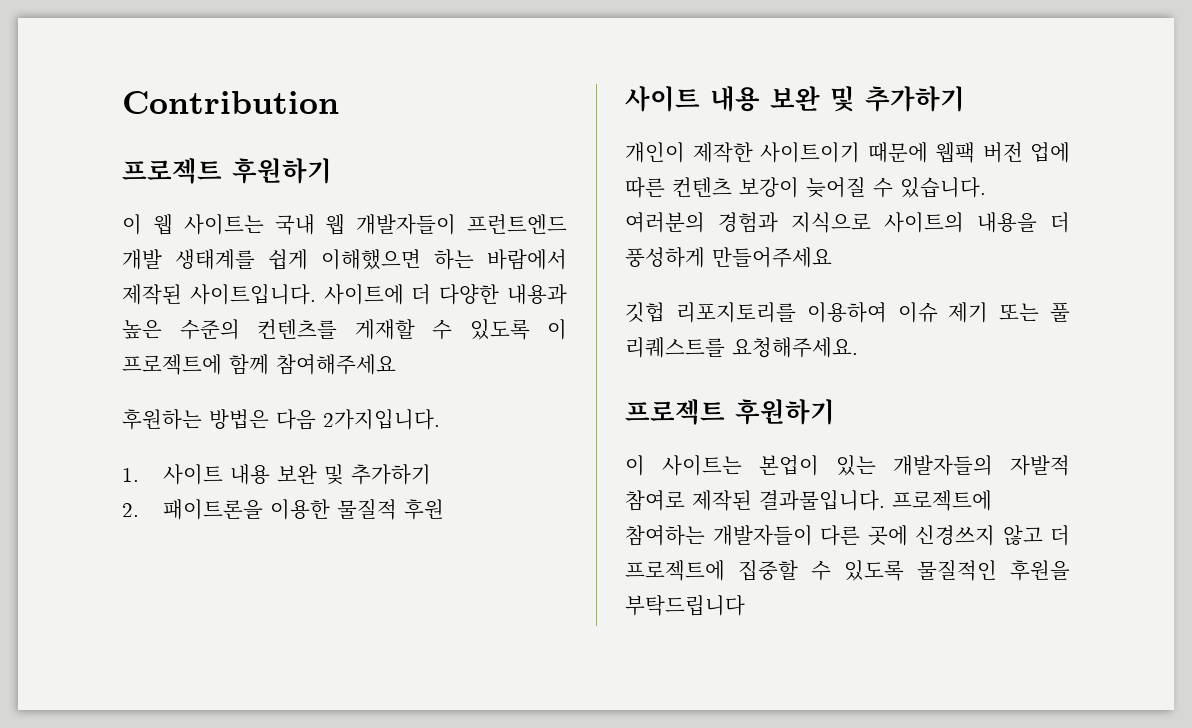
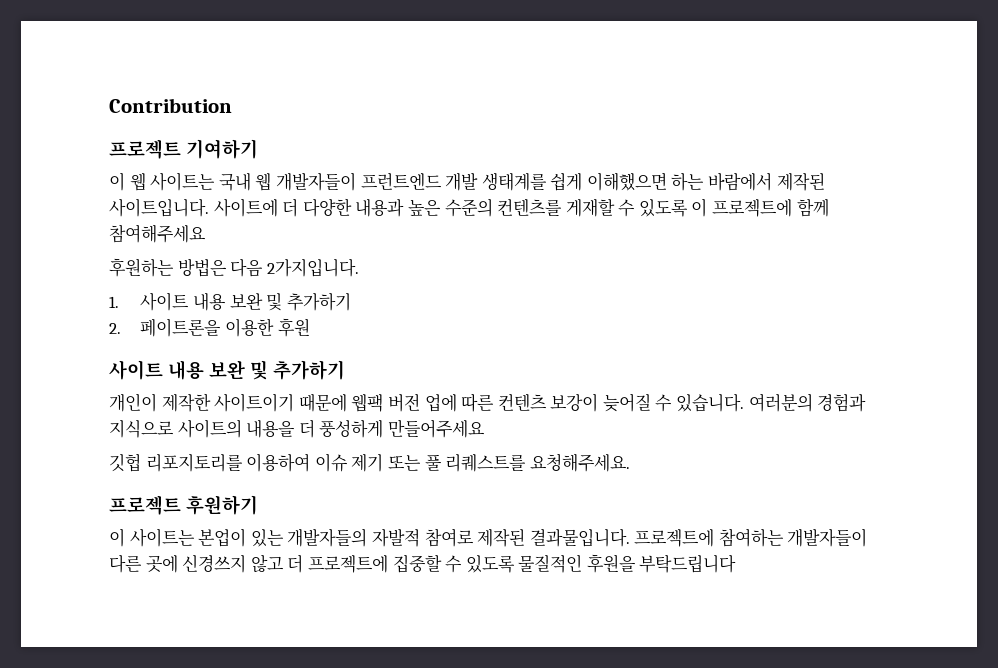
[232,158,332,184] 후원하기 -> [185,139,258,159] 기여하기
[162,499,397,520] 패이트론을 이용한 물질적 -> [140,318,275,337] 페이트론을 이용한

